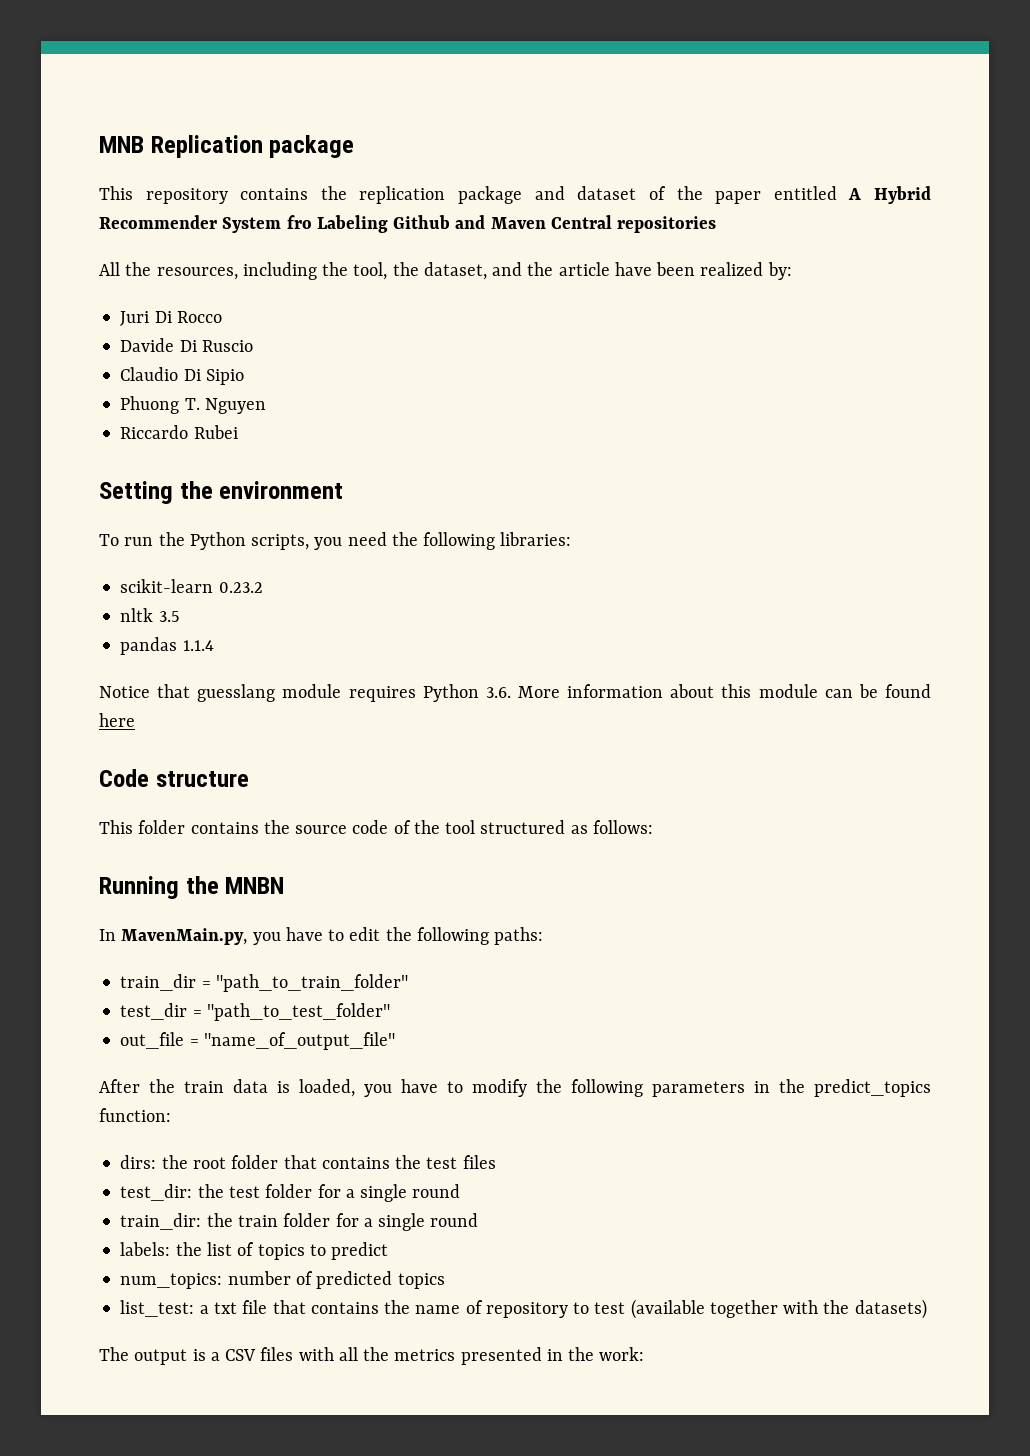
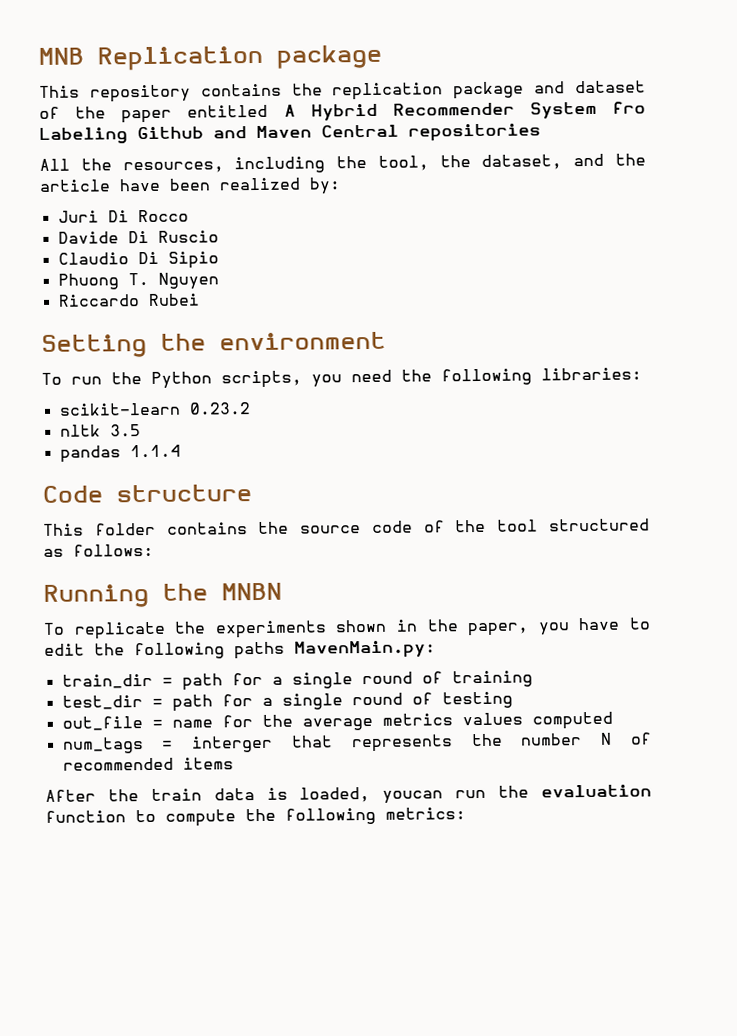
[99,684,931,702] [99,713,135,727] // Notice that guesslang module requires Python 3.6. More information about this module can be found here -> (181, 451) none
[99,928,248,945] In MavenMain.py, -> [43,619,530,640] To replicate the experiments shown in the paper,
[494,927,544,945] paths: -> [234,640,436,660] paths MavenMain.py:
[215,974,408,992] [120,1003,390,1021] [120,1032,395,1050] "path_to_train_folder" // test_dir = "path_to_test_folder" // out_file = "name_of_output_file" -> [181,670,533,691] [61,691,513,712] [61,711,613,731] [61,732,652,754] [62,757,234,771] path for a single round of training // test_dir = path for a single round of testing // out_file = name for the average metrics values computed // num_tags = interger that represents the number N of recommended items
[364,1079,931,1097] [99,1108,171,1122] [120,1155,496,1169] [120,1184,461,1202] [120,1213,479,1231] [120,1242,389,1260] [120,1271,445,1289] [120,1299,927,1319] [99,1347,645,1365] you have to modify the following parameters in the predict_topics function: // dirs: the root folder that contains the test files // test_dir: the test folder for a single round // train_dir: the train folder for a single round // labels: the list of topics to predict // num_topics: number of predicted topics // list_test: a txt file that contains the name of repository to test (available together with the datasets) // The output is a CSV files with all the metrics presented in the work: -> [382,784,653,804] [45,807,466,827] youcan run the evaluation function to compute the following metrics:

